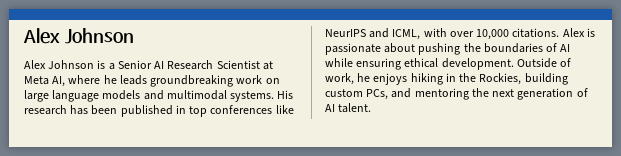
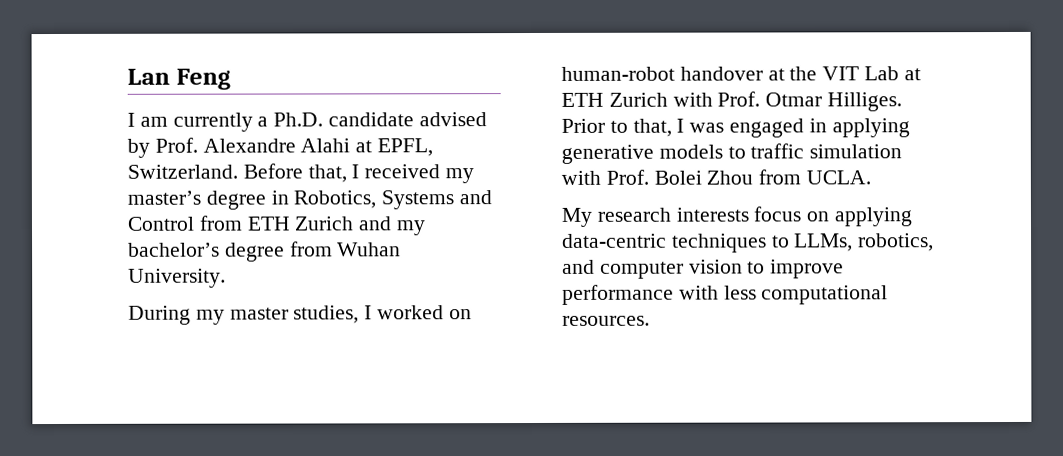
[23,28,134,44] [24,60,273,70] [24,75,280,87] [24,90,294,102] [24,105,294,117] [325,28,595,40] [325,43,571,55] [325,58,572,70] [325,73,568,85] [325,88,588,100] [325,103,372,113] Alex Johnson // Alex Johnson is a Senior AI Research Scientist at Meta AI, where he leads groundbreaking work on large language models and multimodal systems. His research has been published in top conferences like NeurIPS and ICML, with over 10,000 citations. Alex is passionate about pushing the boundaries of AI while ensuring ethical development. Outside of work, he enjoys hiking in the Rockies, building custom PCs, and mentoring the next generation of AI talent. -> [127,68,231,90] [127,112,487,132] [127,137,434,158] [127,163,475,184] [127,190,493,210] [127,215,427,236] [128,241,402,262] [128,268,226,288] [128,305,472,325] [561,66,921,81] [561,91,903,112] [561,118,910,138] [561,143,903,164] [561,169,872,185] [561,206,913,227] [562,233,935,253] [562,259,845,279] [562,284,889,305] [562,315,650,326] Lan Feng // I am currently a Ph.D. candidate advised by Prof. Alexandre Alahi at EPFL, Switzerland. Before that, I received my master’s degree in Robotics, Systems and Control from ETH Zurich and my bachelor’s degree from Wuhan University. // During my master studies, I worked on human-robot handover at the VIT Lab at ETH Zurich with Prof. Otmar Hilliges. Prior to that, I was engaged in applying generative models to traffic simulation with Prof. Bolei Zhou from UCLA. // My research interests focus on applying data-centric techniques to LLMs, robotics, and computer vision to improve performance with less computational resources.

